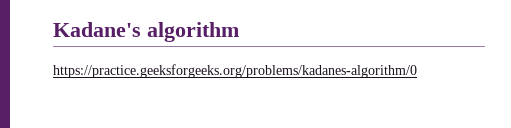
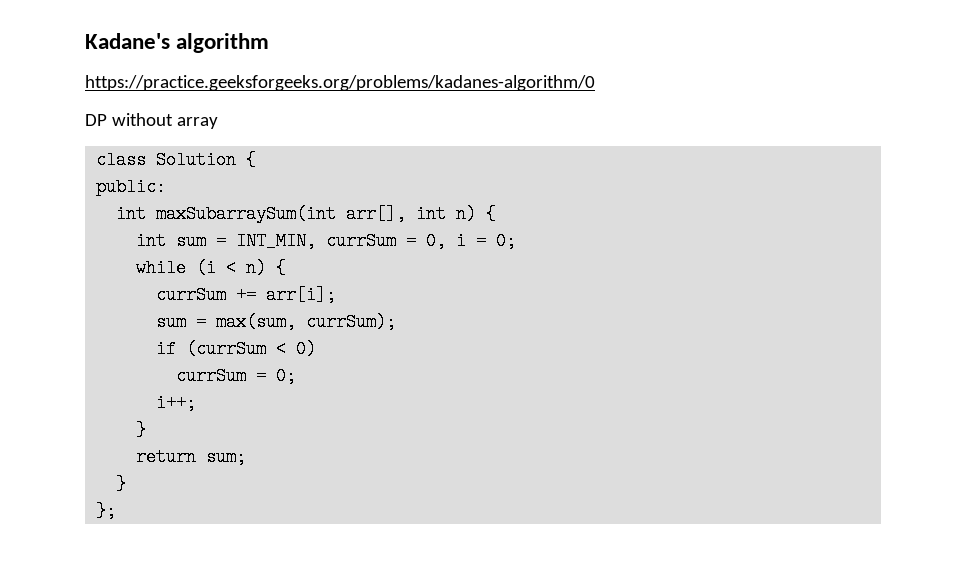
(417, 71) none -> [85,113,218,129] [96,151,257,169] [96,178,167,196] [116,205,497,223] [136,232,517,250] [136,259,287,277] [156,286,337,304] [156,313,397,331] [156,340,317,358] [176,367,297,385] [156,394,197,412] [136,421,147,439] [136,448,247,466] [116,475,127,493] [96,502,117,520] // DP without array // class Solution { // public: // int maxSubarraySum(int arr[], int n) { // int sum = INT_MIN, currSum = 0, i = 0; // while (i < n) { // currSum += arr[i]; // sum = max(sum, currSum); // if (currSum < 0) // currSum = 0; // i++; // } // return sum; // } // };

